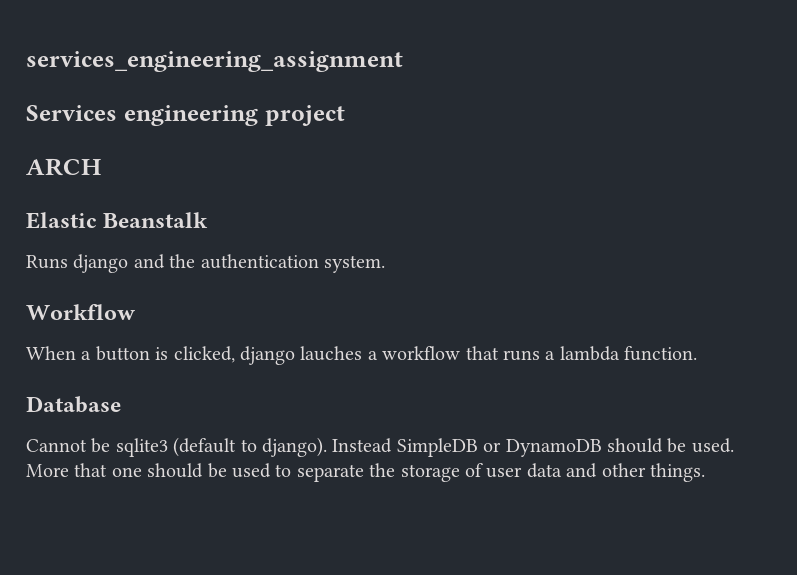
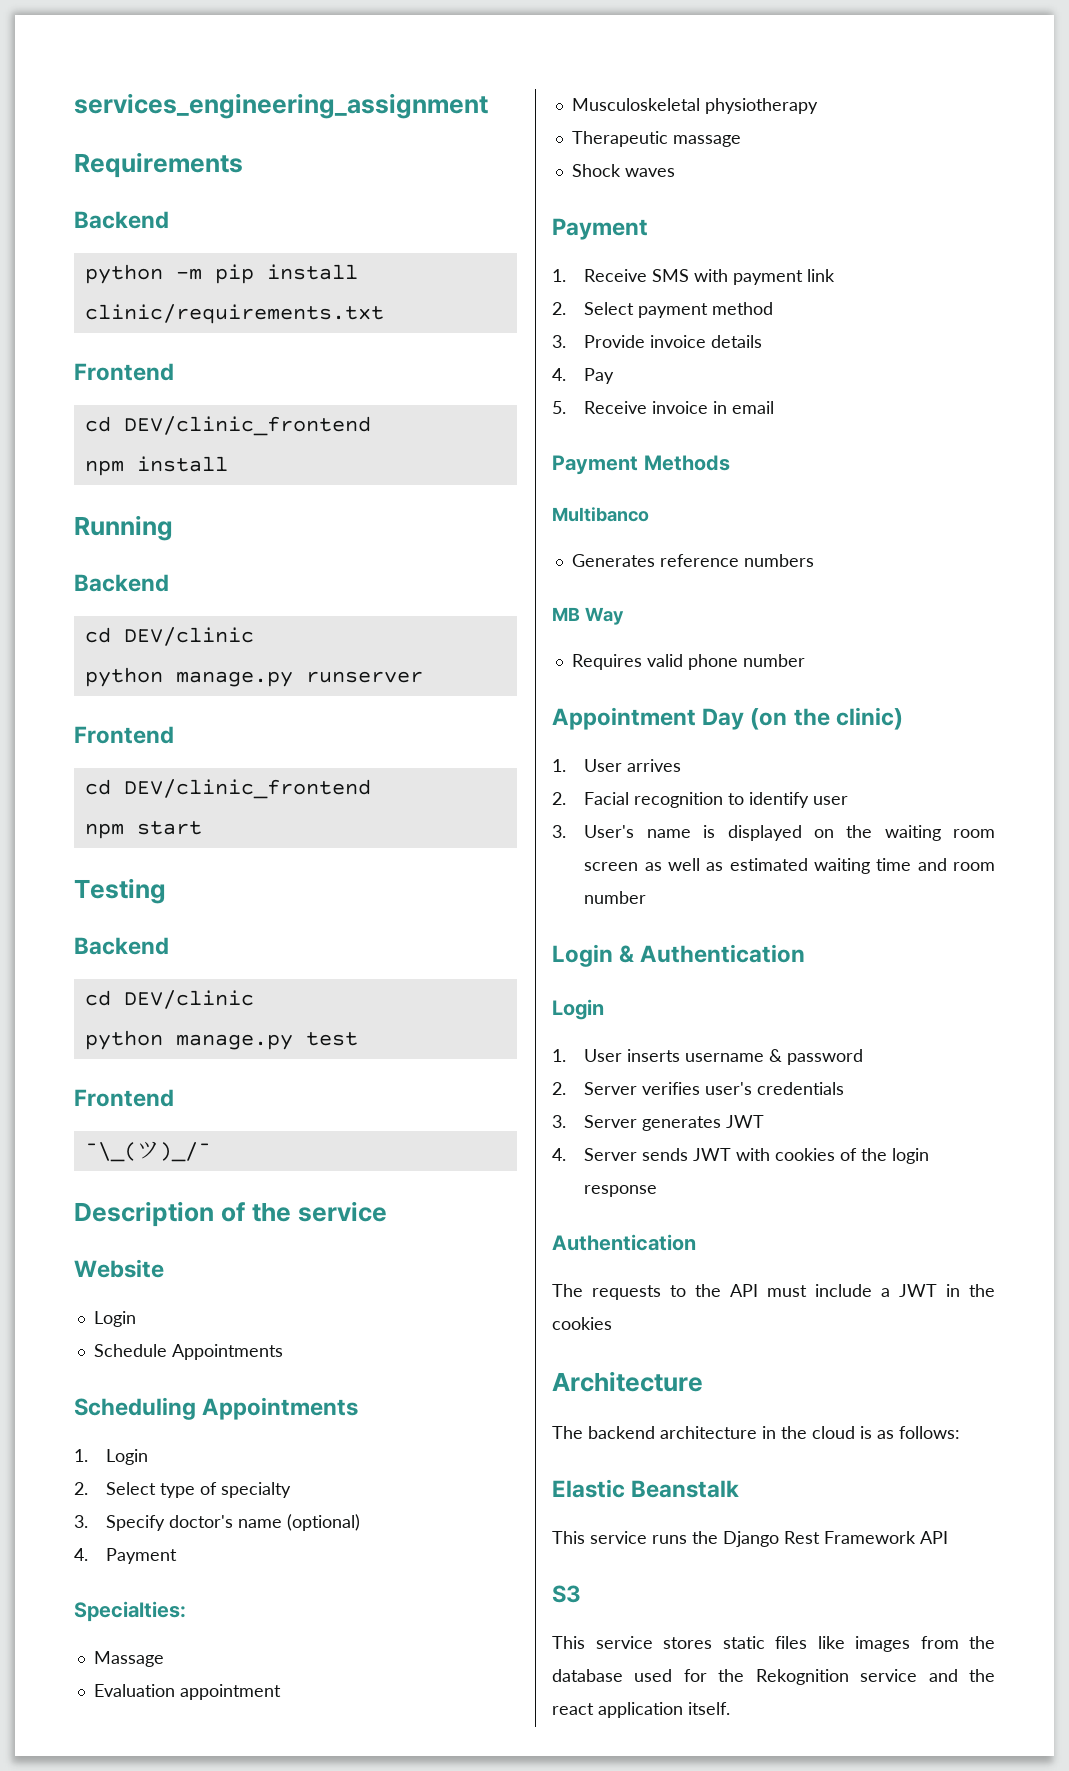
[26,105,345,126] [26,158,101,176] [26,212,209,229] [26,254,385,273] [26,304,136,320] [26,346,698,365] [26,396,121,413] [26,437,734,457] [26,463,705,482] Services engineering project // ARCH // Elastic Beanstalk // Runs django and the authentication system. // Workflow // When a button is clicked, django lauches a workflow that runs a lambda function. // Database // Cannot be sqlite3 (default to django). Instead SimpleDB or DynamoDB should be used. More that one should be used to separate the storage of user data and other things. -> [74,152,243,178] [74,211,169,229] [84,264,358,284] [84,304,384,324] [74,363,174,381] [84,416,371,436] [84,456,228,476] [74,515,173,541] [74,574,169,592] [84,627,254,646] [84,667,423,687] [74,726,174,744] [84,779,371,799] [84,821,202,839] [74,878,166,904] [74,937,169,955] [84,990,254,1009] [84,1030,358,1050] [74,1089,174,1107] [84,1141,211,1162] [74,1201,387,1227] [74,1259,164,1278] [93,1311,136,1327] [93,1344,283,1360] [74,1397,359,1420] [74,1449,149,1465] [74,1482,292,1498] [74,1514,361,1531] [74,1548,178,1564] [74,1601,186,1622] [93,1651,164,1667] [93,1684,281,1700] [571,98,818,114] [571,131,741,147] [571,164,675,177] [552,218,648,240] [552,269,836,285] [552,302,774,318] [552,335,763,348] [552,368,615,384] [552,401,775,414] [552,455,730,475] [552,507,649,522] [571,554,814,567] [552,607,624,625] [571,654,805,670] [552,707,903,730] [552,759,682,772] [552,792,849,808] [552,825,995,841] [584,858,995,874] [584,891,647,904] [552,944,806,967] [552,999,604,1020] [552,1049,864,1065] [552,1082,845,1095] [552,1115,765,1131] [552,1148,930,1164] [584,1185,658,1197] [552,1234,696,1251] [552,1284,995,1300] [552,1317,612,1330] [552,1371,703,1392] [552,1426,960,1439] [552,1479,740,1498] [552,1531,948,1547] [552,1585,581,1603] [552,1636,995,1652] [552,1669,995,1685] [552,1702,730,1718] Requirements // Backend // python -m pip install clinic/requirements.txt // Frontend // cd DEV/clinic_frontend // npm install // Running // Backend // cd DEV/clinic // python manage.py runserver // Frontend // cd DEV/clinic_frontend // npm start // Testing // Backend // cd DEV/clinic // python manage.py test // Frontend // ¯\_(ツ)_/¯ // Description of the service // Website // Login // Schedule Appointments // Scheduling Appointments // 1. Login // 2. Select type of specialty // 3. Specify doctor's name (optional) // 4. Payment // Specialties: // Massage // Evaluation appointment // Musculoskeletal physiotherapy // Therapeutic massage // Shock waves // Payment // 1. Receive SMS with payment link // 2. Select payment method // 3. Provide invoice details // 4. Pay // 5. Receive invoice in email // Payment Methods // Multibanco // Generates reference numbers // MB Way // Requires valid phone number // Appointment Day (on the clinic) // 1. User arrives // 2. Facial recognition to identify user // 3. User's name is displayed on the waiting room screen as well as estimated waiting time and room number // Login & Authentication // Login // 1. User inserts username & password // 2. Server verifies user's credentials // 3. Server generates JWT // 4. Server sends JWT with cookies of the login response // Authentication // The requests to the API must include a JWT in the cookies // Architecture // The backend architecture in the cloud is as follows: // Elastic Beanstalk // This service runs the Django Rest Framework API // S3 // This service stores static files like images from the database used for the Rekognition service and the react application itself.

